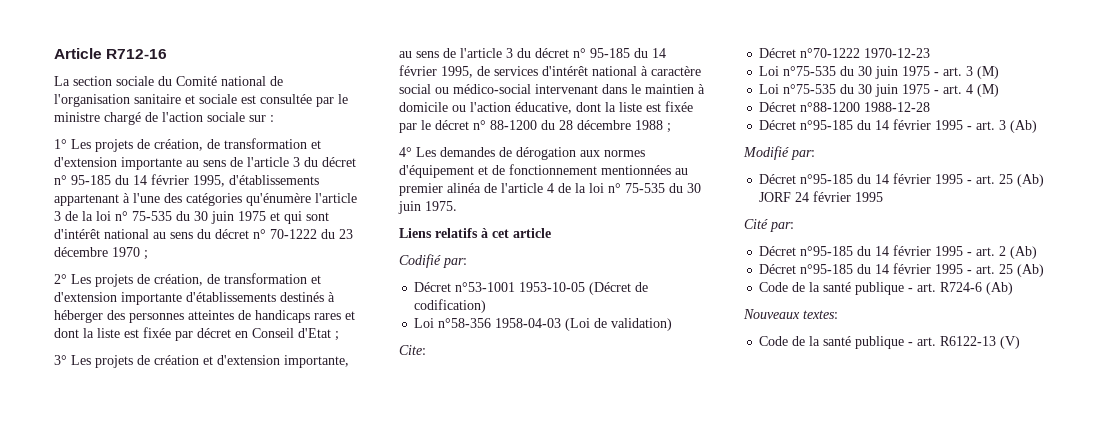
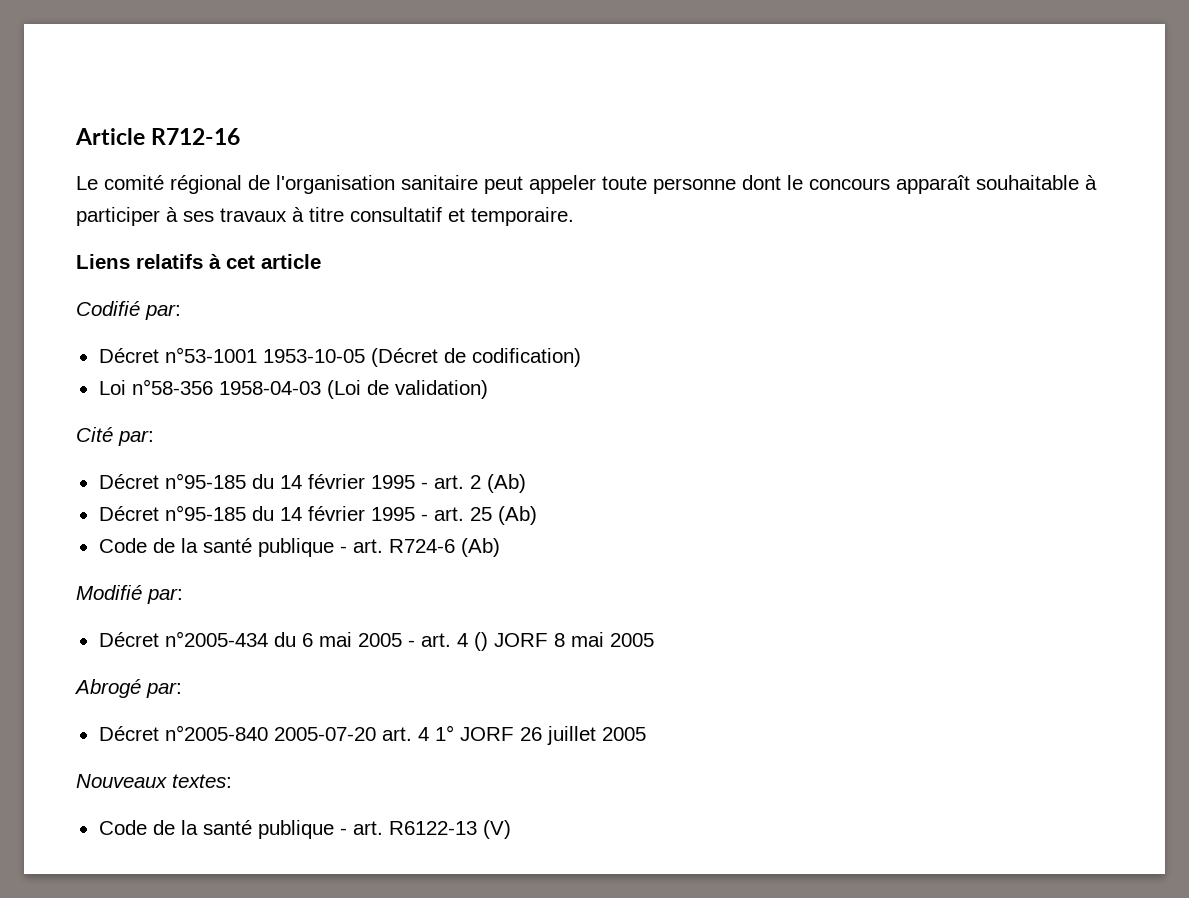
[54,76,283,86] [54,94,348,107] [54,112,274,125] [54,138,321,152] [54,157,356,170] [54,174,319,187] [54,193,357,206] [54,211,329,224] [54,229,353,239] [54,247,148,260] [54,273,321,287] [54,292,335,305] [54,310,355,323] [54,327,339,341] [54,355,349,368] [399,48,666,58] [399,65,701,78] [399,84,705,94] [399,101,693,114] [399,120,671,133] [399,147,645,160] [399,164,688,178] [399,183,701,196] [398,201,457,214] La section sociale du Comité national de l'organisation sanitaire et sociale est consultée par le ministre chargé de l'action sociale sur : // 1° Les projets de création, de transformation et d'extension importante au sens de l'article 3 du décret n° 95-185 du 14 février 1995, d'établissements appartenant à l'une des catégories qu'énumère l'article 3 de la loi n° 75-535 du 30 juin 1975 et qui sont d'intérêt national au sens du décret n° 70-1222 du 23 décembre 1970 ; // 2° Les projets de création, de transformation et d'extension importante d'établissements destinés à héberger des personnes atteintes de handicaps rares et dont la liste est fixée par décret en Conseil d'Etat ; // 3° Les projets de création et d'extension importante, au sens de l'article 3 du décret n° 95-185 du 14 février 1995, de services d'intérêt national à caractère social ou médico-social intervenant dans le maintien à domicile ou l'action éducative, dont la liste est fixée par le décret n° 88-1200 du 28 décembre 1988 ; // 4° Les demandes de dérogation aux normes d'équipement et de fonctionnement mentionnées au premier alinéa de l'article 4 de la loi n° 75-535 du 30 juin 1975. -> [76,175,1097,194] [76,207,574,226] Le comité régional de l'organisation sanitaire peut appeler toute personne dont le concours apparaît souhaitable à participer à ses travaux à titre consultatif et temporaire.
[399,345,426,355] [759,48,931,58] [759,66,1000,79] [759,84,1000,97] [759,102,931,112] [759,119,1038,133] [743,146,815,160] [759,173,1045,187] [759,191,884,202] // Cite: // Décret n°70-1222 1970-12-23 // Loi n°75-535 du 30 juin 1975 - art. 3 (M) // Loi n°75-535 du 30 juin 1975 - art. 4 (M) // Décret n°88-1200 1988-12-28 // Décret n°95-185 du 14 février 1995 - art. 3 (Ab) // Modifié par: // Décret n°95-185 du 14 février 1995 - art. 25 (Ab) JORF 24 février 1995 -> (488, 389) none
(1014, 288) none -> [76,585,183,604] [98,631,654,651] [74,679,182,698] [98,725,646,745] // Modifié par: // Décret n°2005-434 du 6 mai 2005 - art. 4 () JORF 8 mai 2005 // Abrogé par: // Décret n°2005-840 2005-07-20 art. 4 1° JORF 26 juillet 2005

